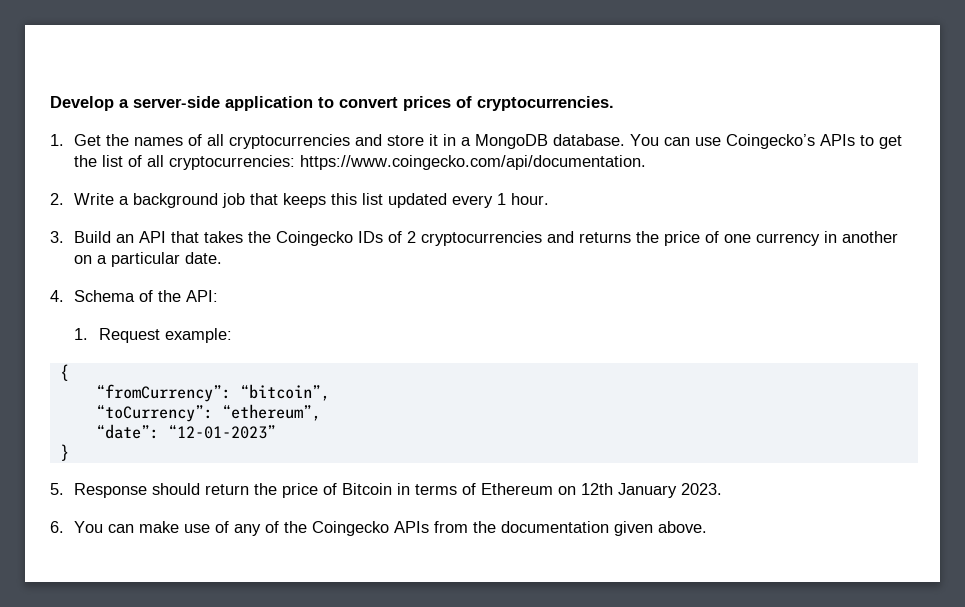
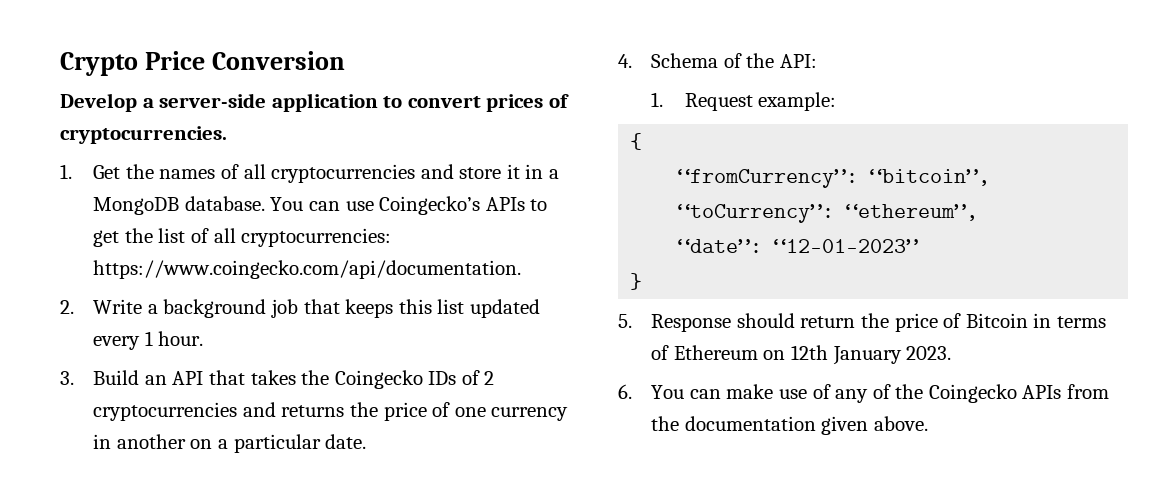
(50, 103) none -> [60,51,346,76] Crypto Price Conversion //

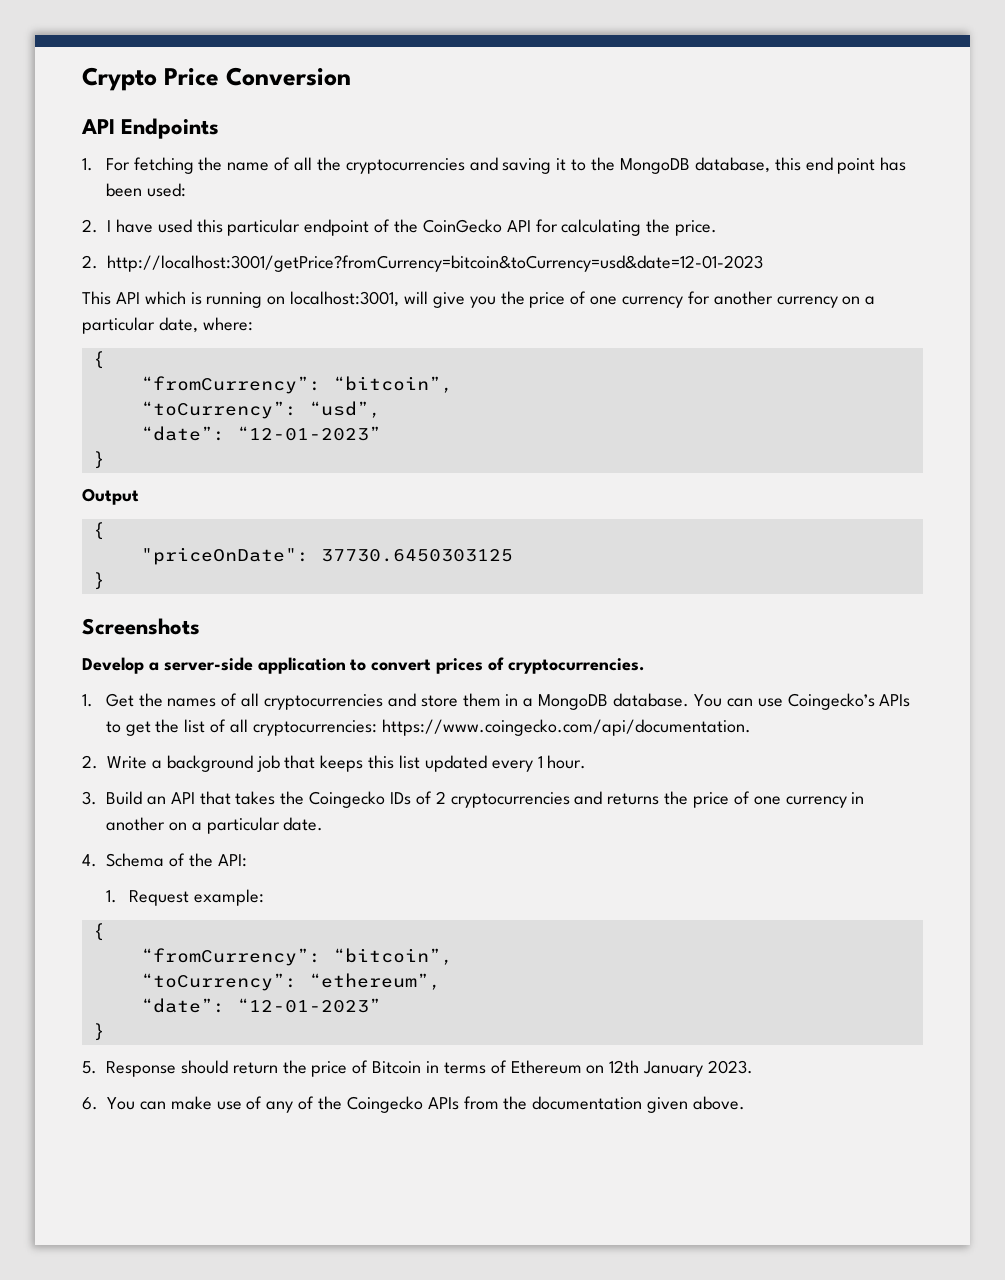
(346, 60) none -> [81,118,220,139] [82,157,907,174] [105,183,186,197] [82,219,718,236] [82,255,763,272] [82,291,876,308] [82,317,253,334] [92,351,105,369] [140,376,453,394] [140,401,381,419] [140,426,381,441] [92,451,105,469] [82,488,139,505] [92,522,105,540] [140,547,513,565] [92,572,105,590] [82,618,200,635] // API Endpoints // 1. For fetching the name of all the cryptocurrencies and saving it to the MongoDB database, this end point has been used: // 2. I have used this particular endpoint of the CoinGecko API for calculating the price. // 2. http://localhost:3001/getPrice?fromCurrency=bitcoin&toCurrency=usd&date=12-01-2023 // This API which is running on localhost:3001, will give you the price of one currency for another currency on a particular date, where: // { // “fromCurrency”: “bitcoin”, // “toCurrency”: “usd”, // “date”: “12-01-2023” // } // Output // { // "priceOnDate": 37730.6450303125 // } // Screenshots
[506,164,520,179] it -> [462,693,501,707] them

